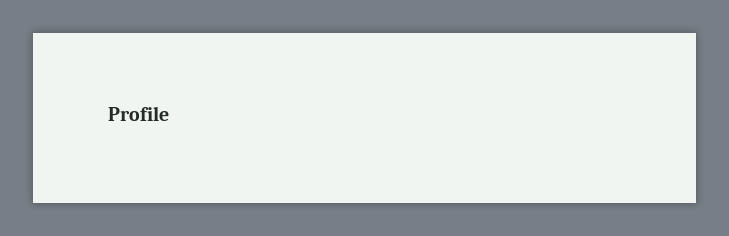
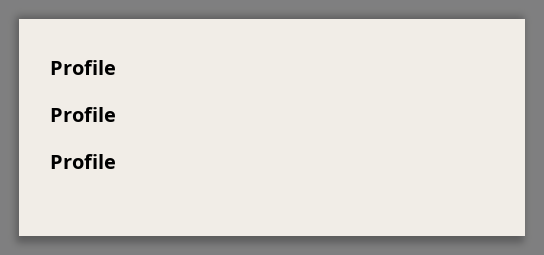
[108,106,169,121] Profile -> [50,60,116,75] [50,107,116,122] [50,154,116,169] Profile // Profile // Profile

